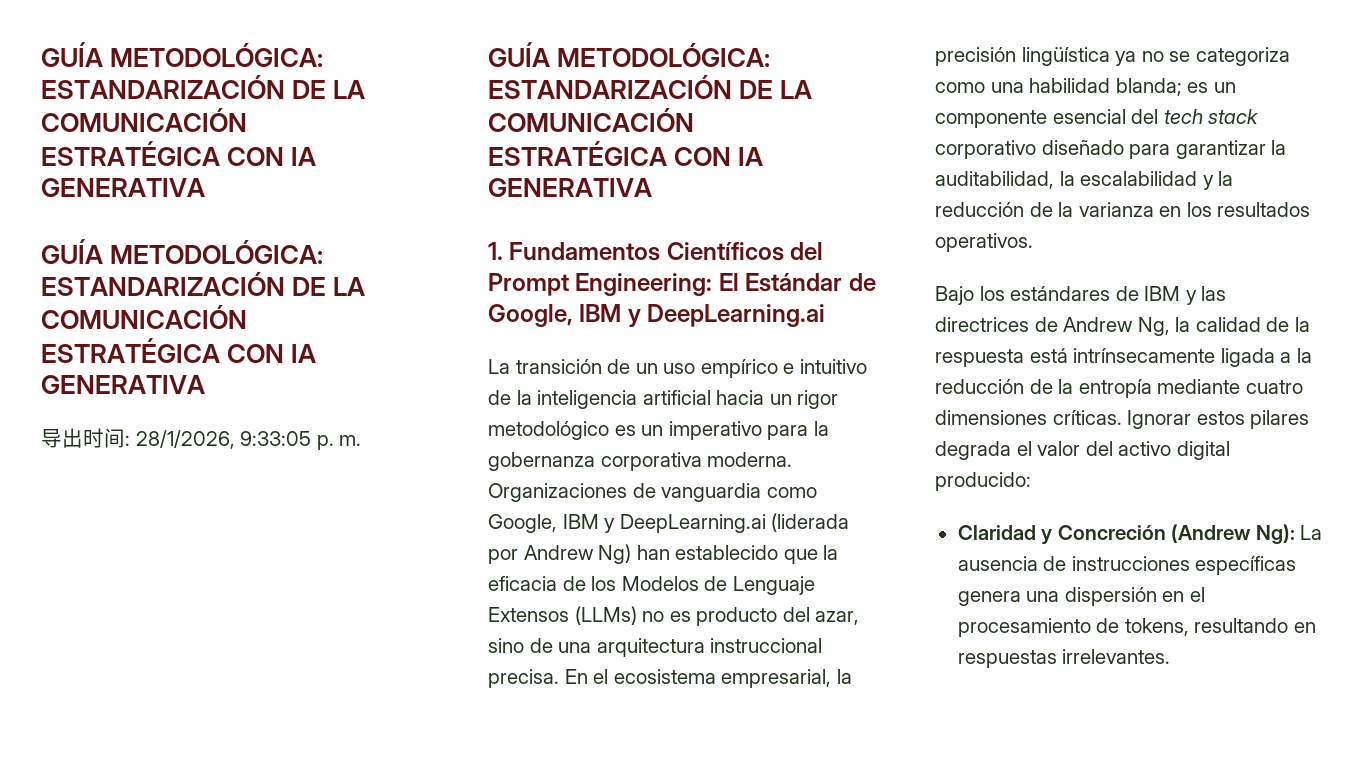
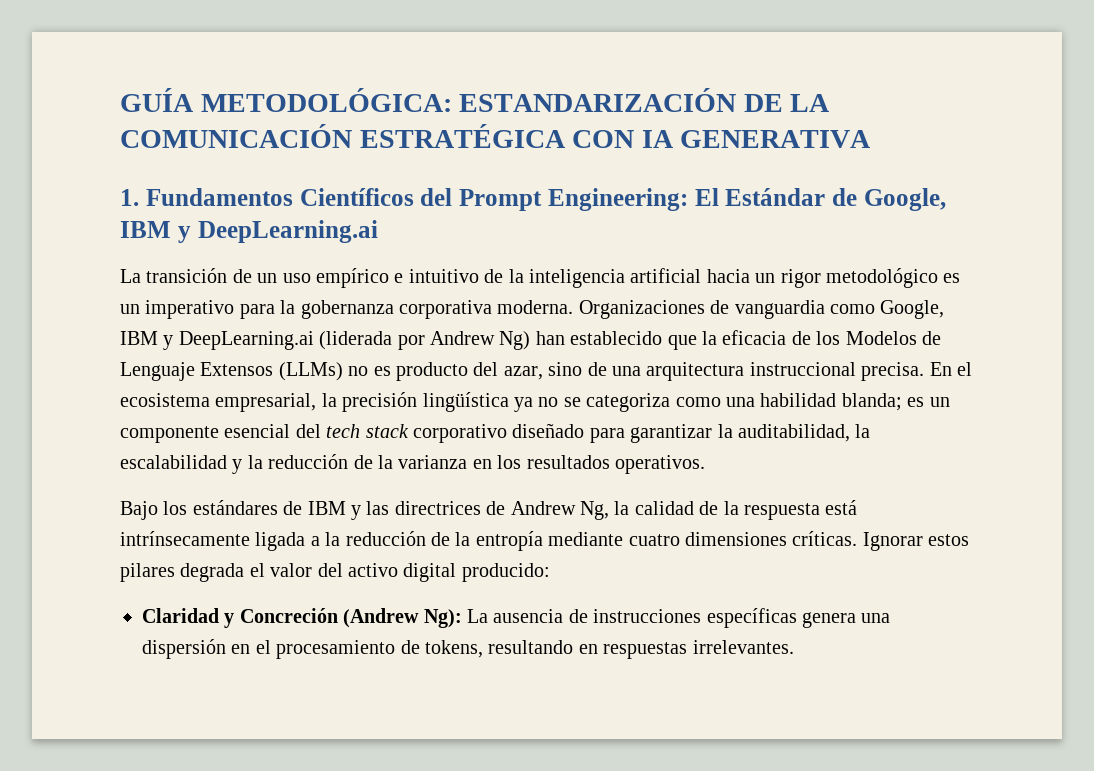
[41,239,324,264] [41,272,366,296] [41,305,247,329] [41,338,317,363] [41,375,205,394] [41,428,362,450] [488,42,771,67] [488,75,813,99] [488,108,694,132] [488,141,764,166] [488,178,652,197] // GUÍA METODOLÓGICA: ESTANDARIZACIÓN DE LA COMUNICACIÓN ESTRATÉGICA CON IA GENERATIVA // 导出时间: 28/1/2026, 9:33:05 p. m. // GUÍA METODOLÓGICA: ESTANDARIZACIÓN DE LA COMUNICACIÓN ESTRATÉGICA CON IA GENERATIVA -> (872, 139) none

